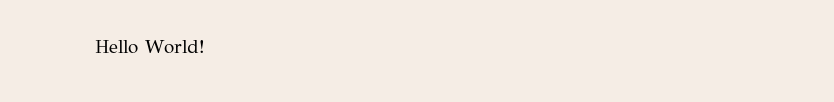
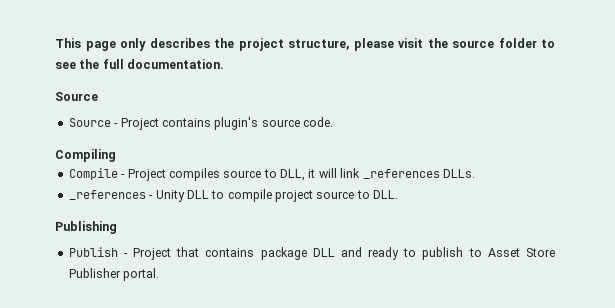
[95,40,205,54] Hello World! -> [55,38,555,51] [55,59,225,69] [55,92,98,101] [68,117,333,130] [55,149,116,162] [68,168,475,181] [68,189,399,202] [55,221,117,234] [68,247,555,260] [68,268,160,281] This page only describes the project structure, please visit the source folder to see the full documentation. // Source // Source - Project contains plugin's source code. // Compiling // Compile - Project compiles source to DLL, it will link _references DLLs. // _references - Unity DLL to compile project source to DLL. // Publishing // Publish - Project that contains package DLL and ready to publish to Asset Store Publisher portal.

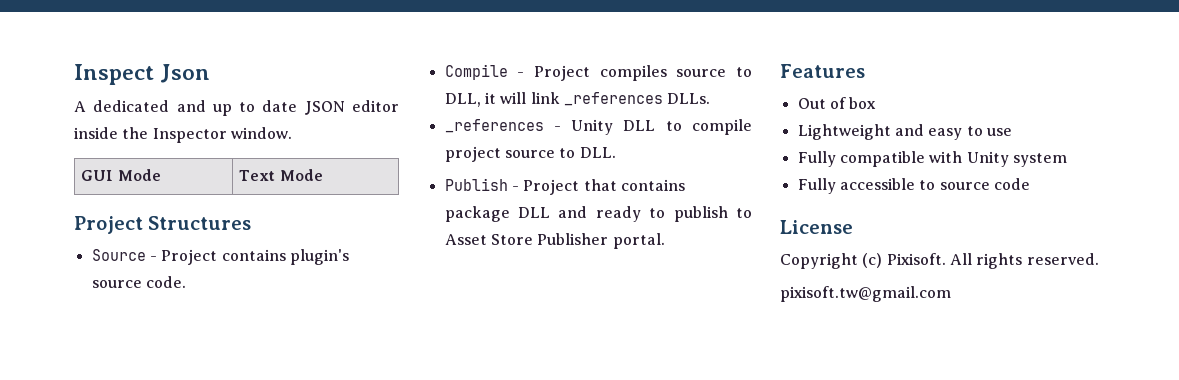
[55,38,555,51] [55,59,225,69] [55,92,98,101] This page only describes the project structure, please visit the source folder to see the full documentation. // Source -> [74,64,211,85] [74,100,399,116] [74,127,292,143] [81,169,161,181] [239,169,323,181] [74,216,252,234] Inspect Json // A dedicated and up to date JSON editor inside the Inspector window. // GUI Mode | Text Mode // Project Structures
[55,149,116,162] // Compiling -> (186, 282) none
[55,221,117,234] // Publishing -> (616, 152) none
(160, 274) none -> [780,64,865,78] [797,97,877,109] [797,124,1012,140] [797,151,1067,167] [797,178,1030,194] [780,220,853,234] [780,253,1099,269] [780,286,951,302] // Features // Out of box // Lightweight and easy to use // Fully compatible with Unity system // Fully accessible to source code // License // Copyright (c) Pixisoft. All rights reserved. // pixisoft.tw@gmail.com

